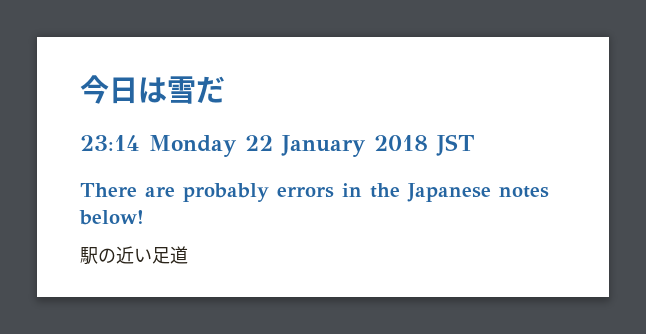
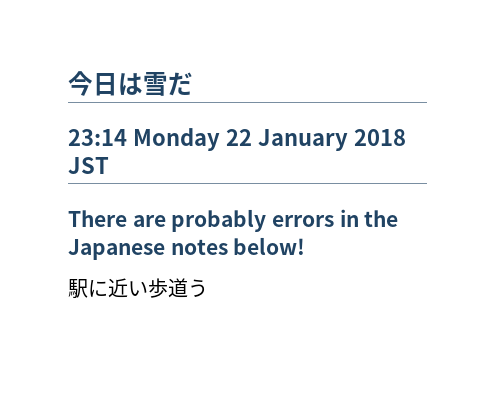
[98,246,188,264] の近い足道 -> [88,278,208,298] に近い歩道う

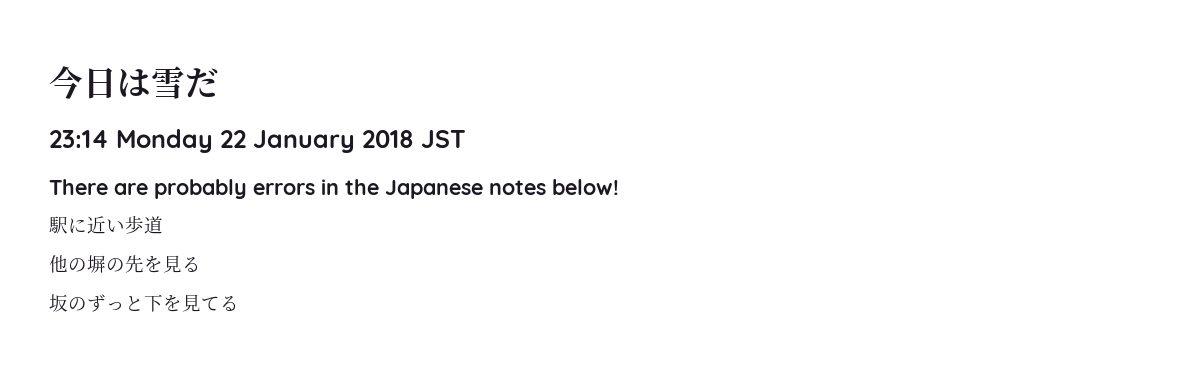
[188,279,208,297] う -> [49,255,201,273] [49,294,239,312] // 他の塀の先を見る // 坂のずっと下を見てる

